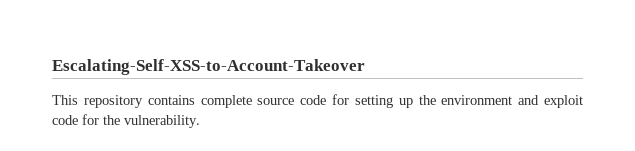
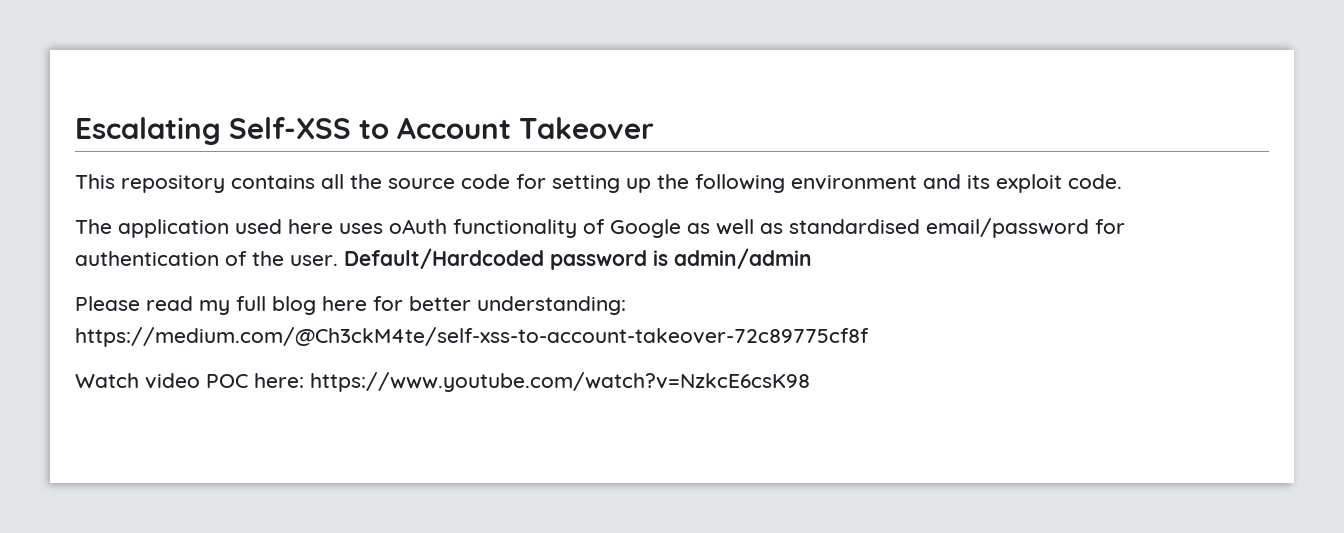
[52,59,365,75] Escalating-Self-XSS-to-Account-Takeover -> [75,117,654,145] Escalating Self-XSS to Account Takeover
[200,95,252,108] complete -> [321,174,382,189] all the
(436, 100) none -> [695,174,785,193] following
[543,95,583,108] [52,114,200,128] exploit code for the vulnerability. -> [967,174,1122,193] [75,218,1125,238] [75,248,812,270] [75,296,626,315] [75,327,869,347] [75,372,810,392] its exploit code. // The application used here uses oAuth functionality of Google as well as standardised email/password for authentication of the user. Default/Hardcoded password is admin/admin // Please read my full blog here for better understanding: https://medium.com/@Ch3ckM4te/self-xss-to-account-takeover-72c89775cf8f // Watch video POC here: https://www.youtube.com/watch?v=NzkcE6csK98

